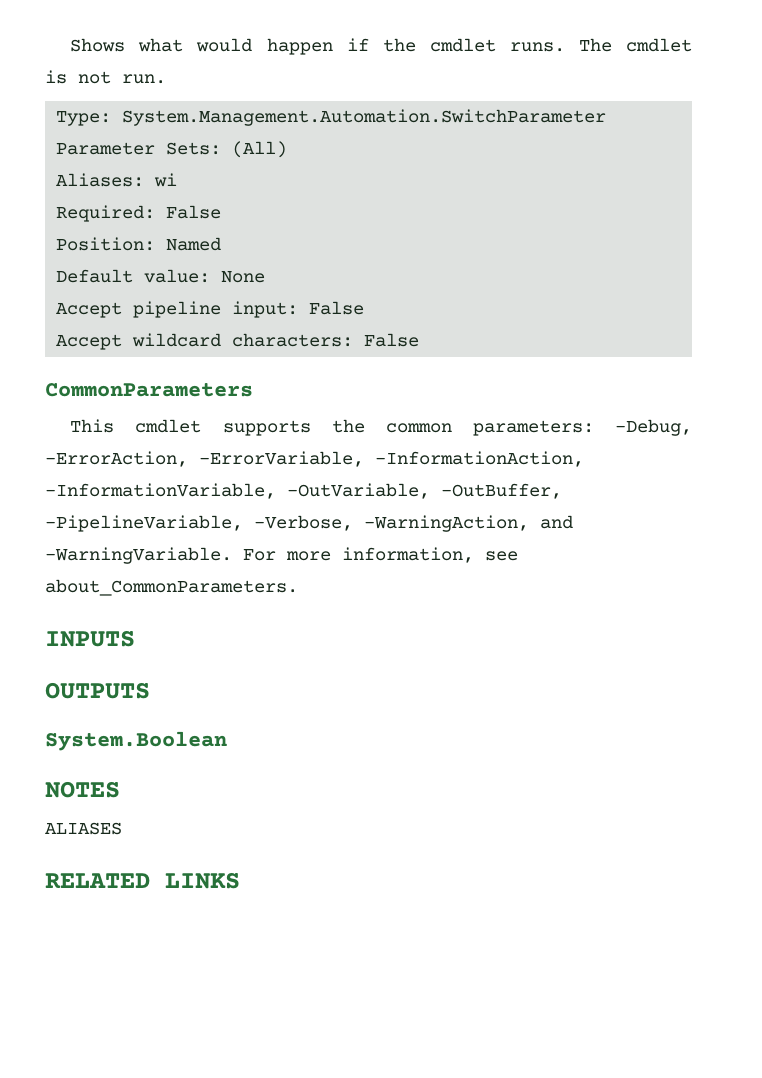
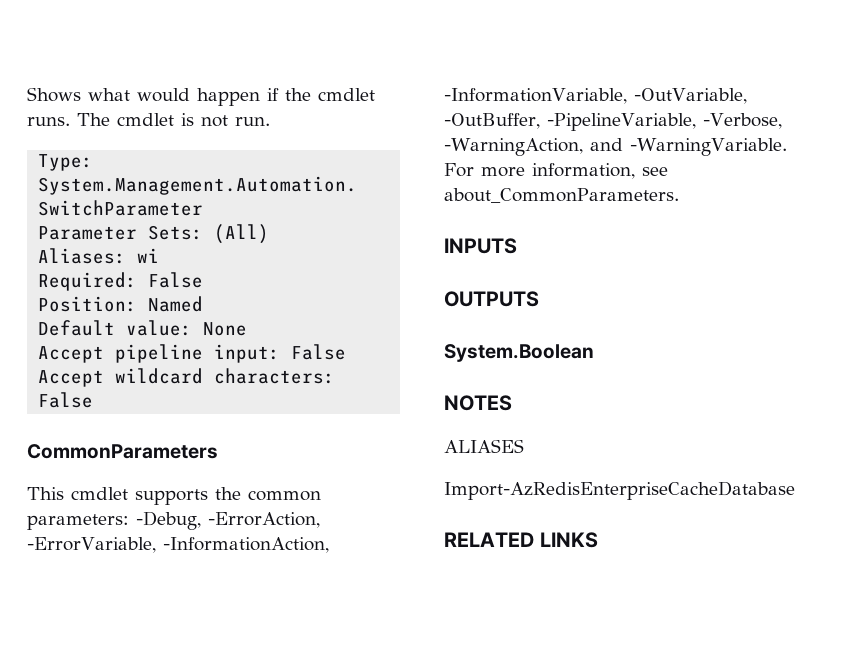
(122, 828) none -> [444,481,795,500] // Import-AzRedisEnterpriseCacheDatabase

